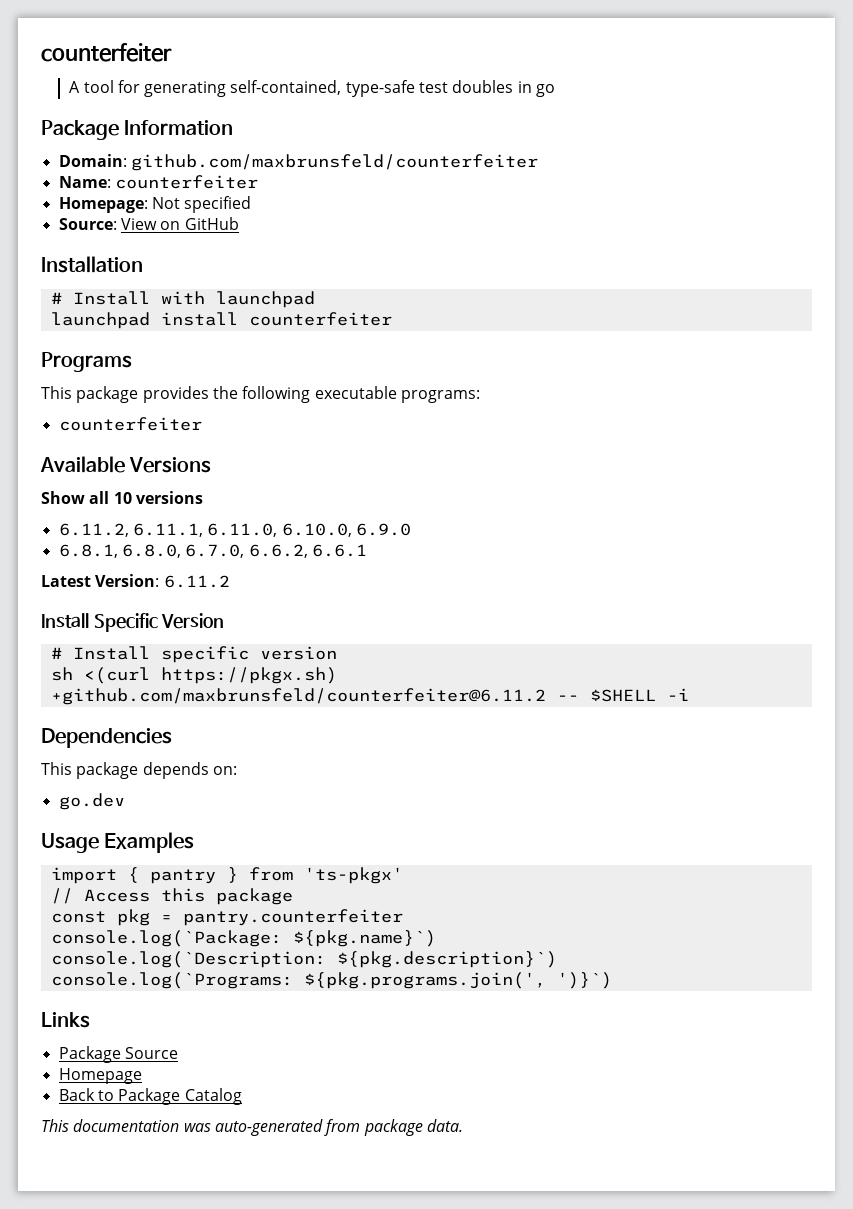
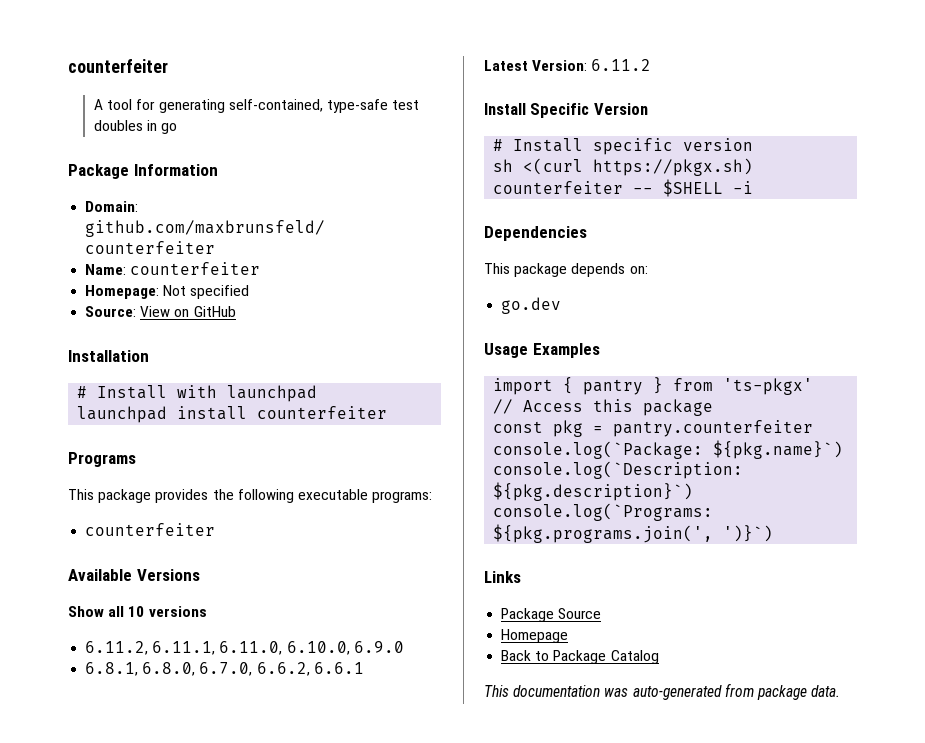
[50,688,546,705] +github.com/maxbrunsfeld/counterfeiter@6.11.2 -> [493,181,624,194] counterfeiter

